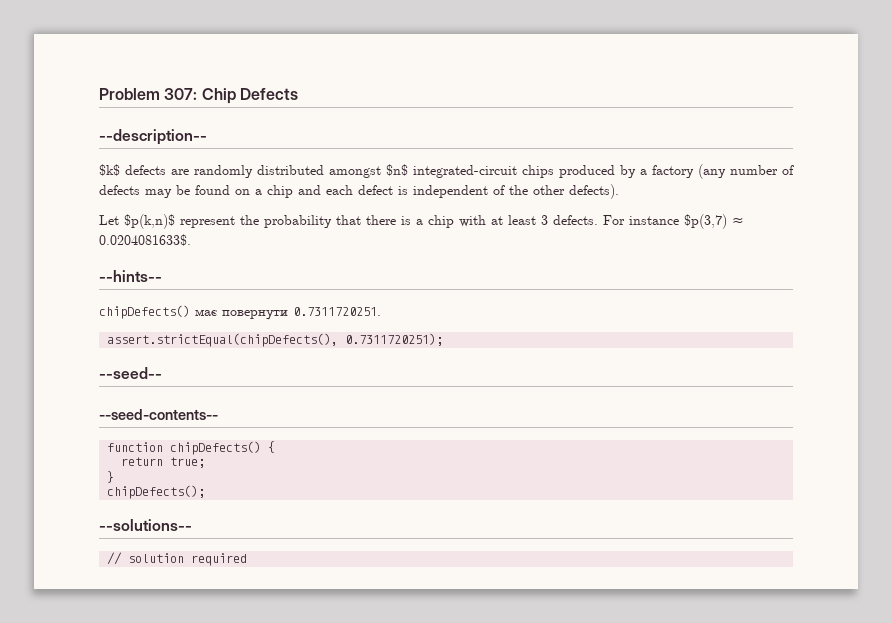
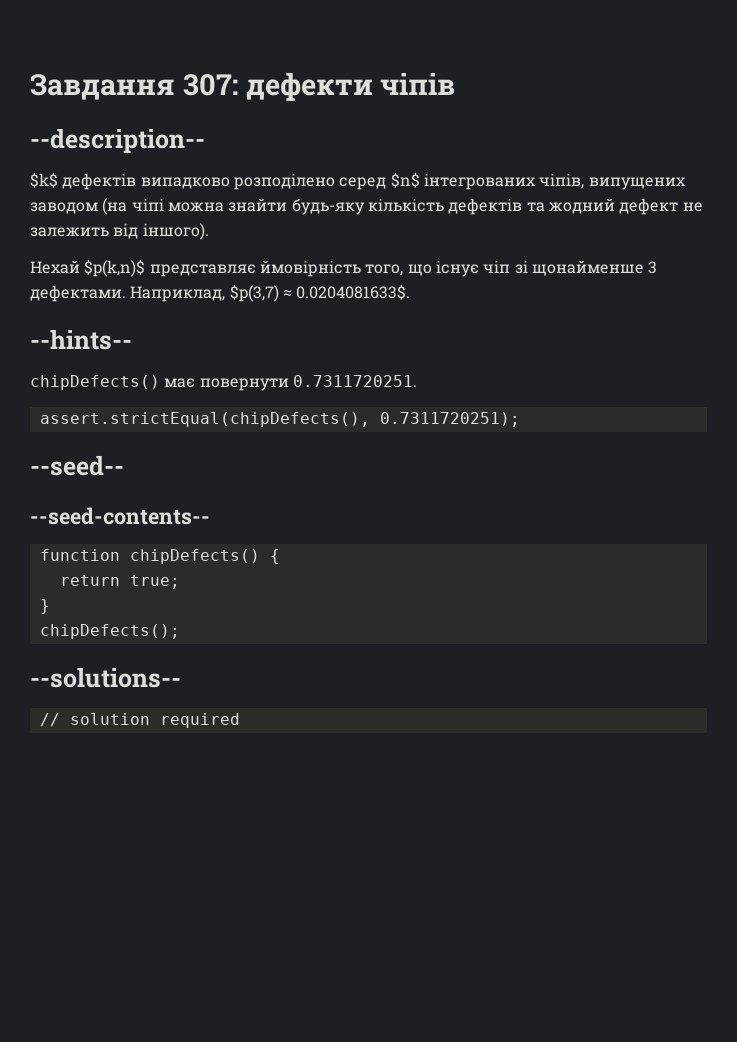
[99,88,298,104] [99,129,207,145] [99,164,794,179] [99,184,619,199] [99,214,679,229] Problem 307: Chip Defects // --description-- // $k$ defects are randomly distributed amongst $n$ integrated-circuit chips produced by a factory (any number of defects may be found on a chip and each defect is independent of the other defects). // Let $p(k,n)$ represent the probability that there is a chip with at least 3 defects. For instance -> [30,72,456,101] [30,128,205,154] [30,172,686,190] [30,198,703,215] [30,223,209,240] [30,259,658,277] [30,285,226,302] Завдання 307: дефекти чіпів // --description-- // $k$ дефектів випадково розподілено серед $n$ інтегрованих чіпів, випущених заводом (на чіпі можна знайти будь-яку кількість дефектів та жодний дефект не залежить від іншого). // Нехай $p(k,n)$ представляє ймовірність того, що існує чіп зі щонайменше 3 дефектами. Наприклад,

